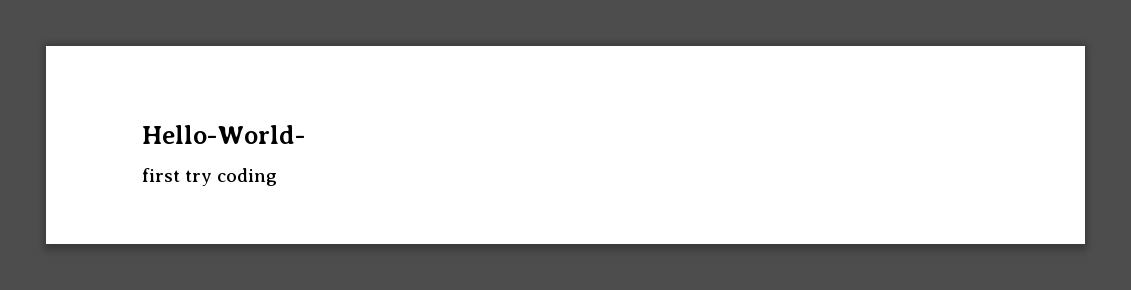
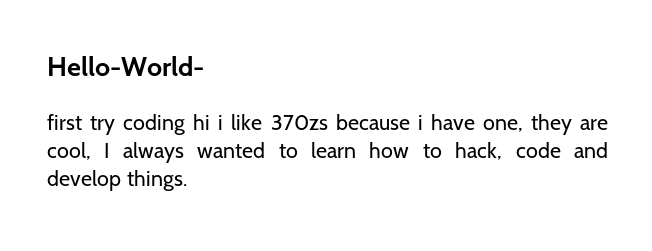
(278, 177) none -> [193,114,608,135] [47,142,608,163] [47,170,187,191] hi i like 370zs because i have one, they are cool, I always wanted to learn how to hack, code and develop things.

